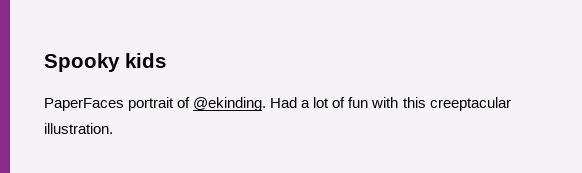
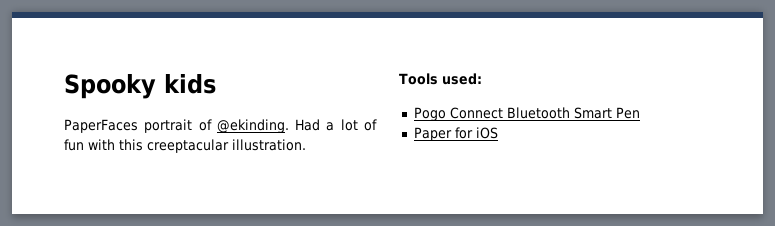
(113, 128) none -> [399,73,482,85] [413,107,640,121] [413,127,498,141] // Tools used: // Pogo Connect Bluetooth Smart Pen // Paper for iOS

